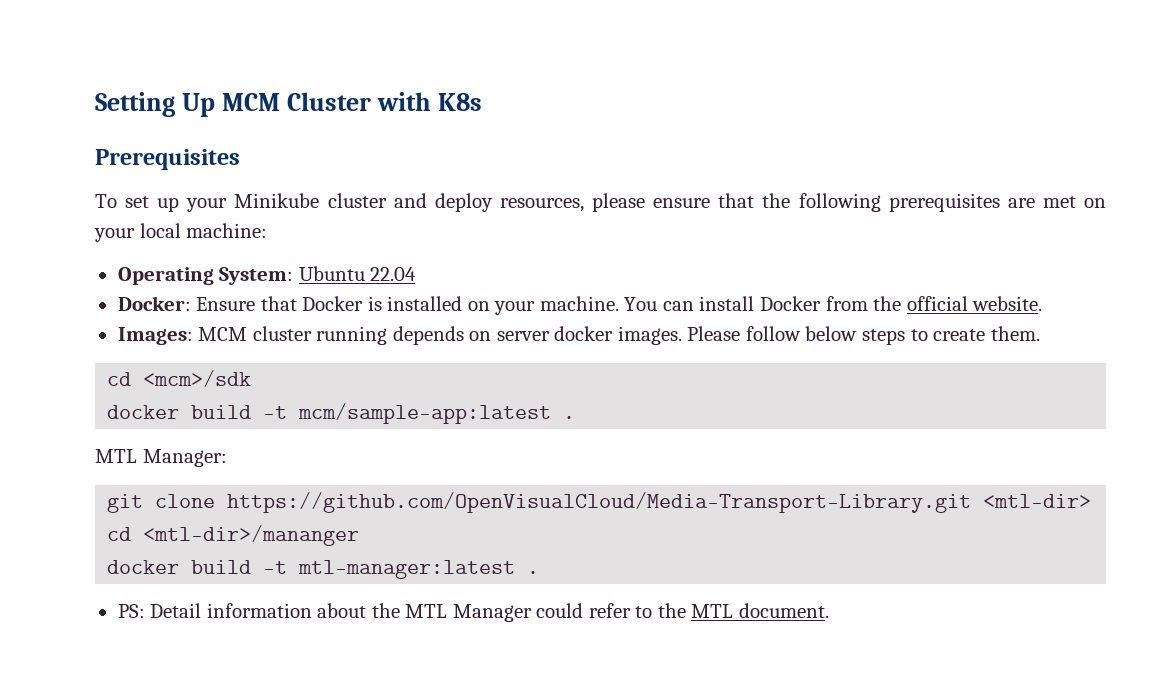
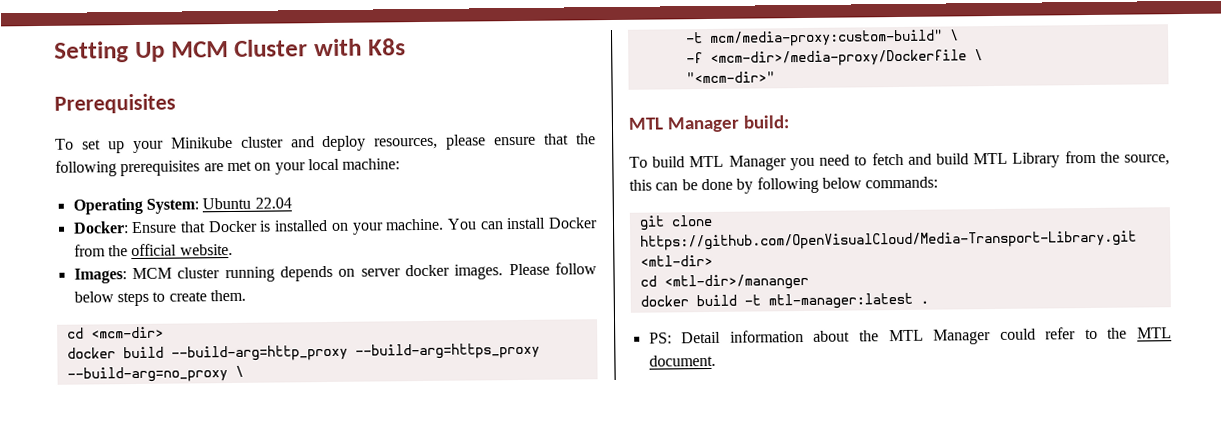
[143,370,252,387] [107,403,576,424] [95,449,227,467] <mcm>/sdk // docker build -t mcm/sample-app:latest . // MTL Manager: -> [90,326,164,339] [66,342,540,362] [66,365,244,383] [684,29,959,47] [685,49,983,67] [685,71,775,84] [628,115,790,133] [629,150,1170,171] [629,176,939,194] <mcm-dir> // docker build --build-arg=http_proxy --build-arg=https_proxy --build-arg=no_proxy \ // -t mcm/media-proxy:custom-build" \ // -f <mcm-dir>/media-proxy/Dockerfile \ // "<mcm-dir>" // MTL Manager build: // To build MTL Manager you need to fetch and build MTL Library from the source, this can be done by following below commands:

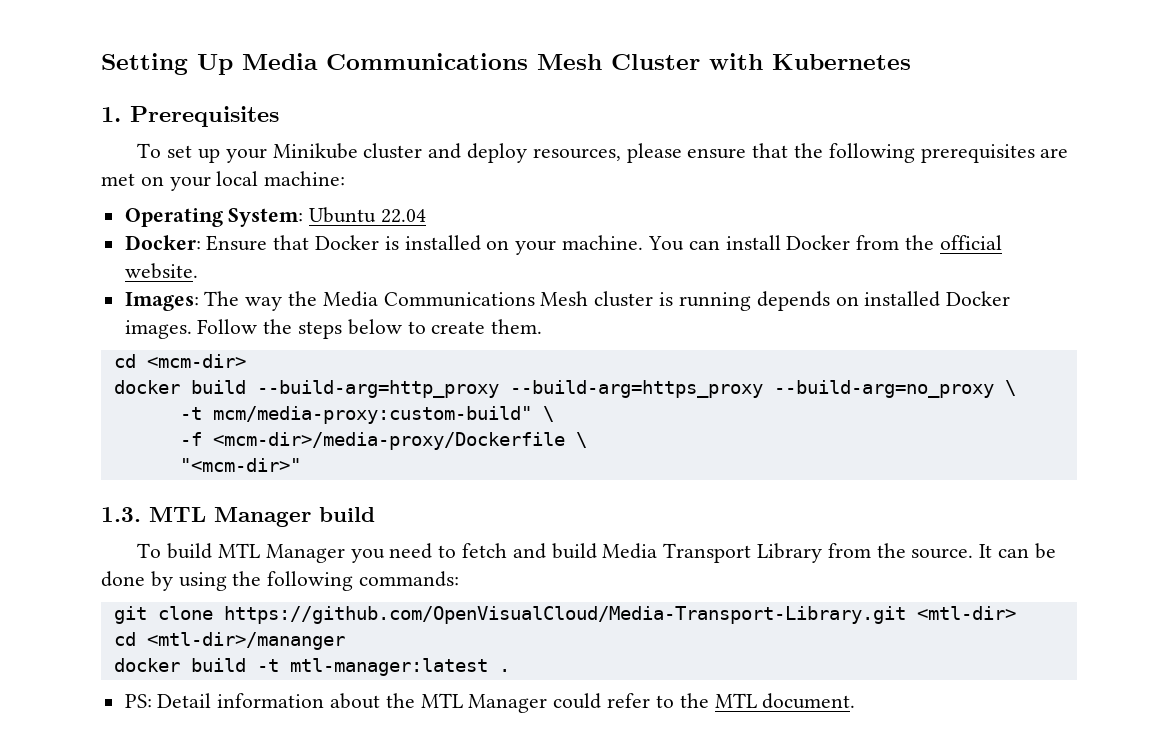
[170,38,406,58] MCM Cluster with K8s // -> [242,53,911,70] [101,107,121,122] Media Communications Mesh Cluster with Kubernetes // 1.
[131,262,597,283] [73,291,149,307] MCM cluster running depends on server docker images. Please follow below steps -> [204,291,1011,311] [124,319,402,339] The way the Media Communications Mesh cluster is running depends on installed Docker images. Follow the steps below
[628,115,790,133] MTL Manager build: -> [101,507,375,527] 1.3. MTL Manager build
[973,152,1009,165] MTL -> [602,543,752,563] Media Transport
[1124,154,1170,166] [629,179,652,191] source, this -> [911,544,993,559] source. It
[756,176,862,194] following below -> [178,571,354,591] using the following

